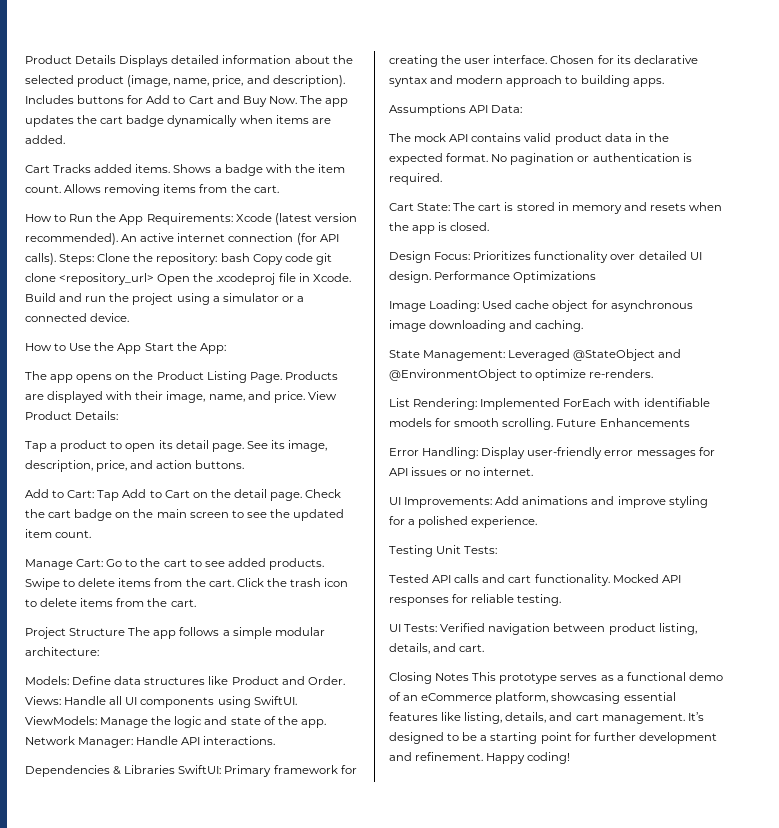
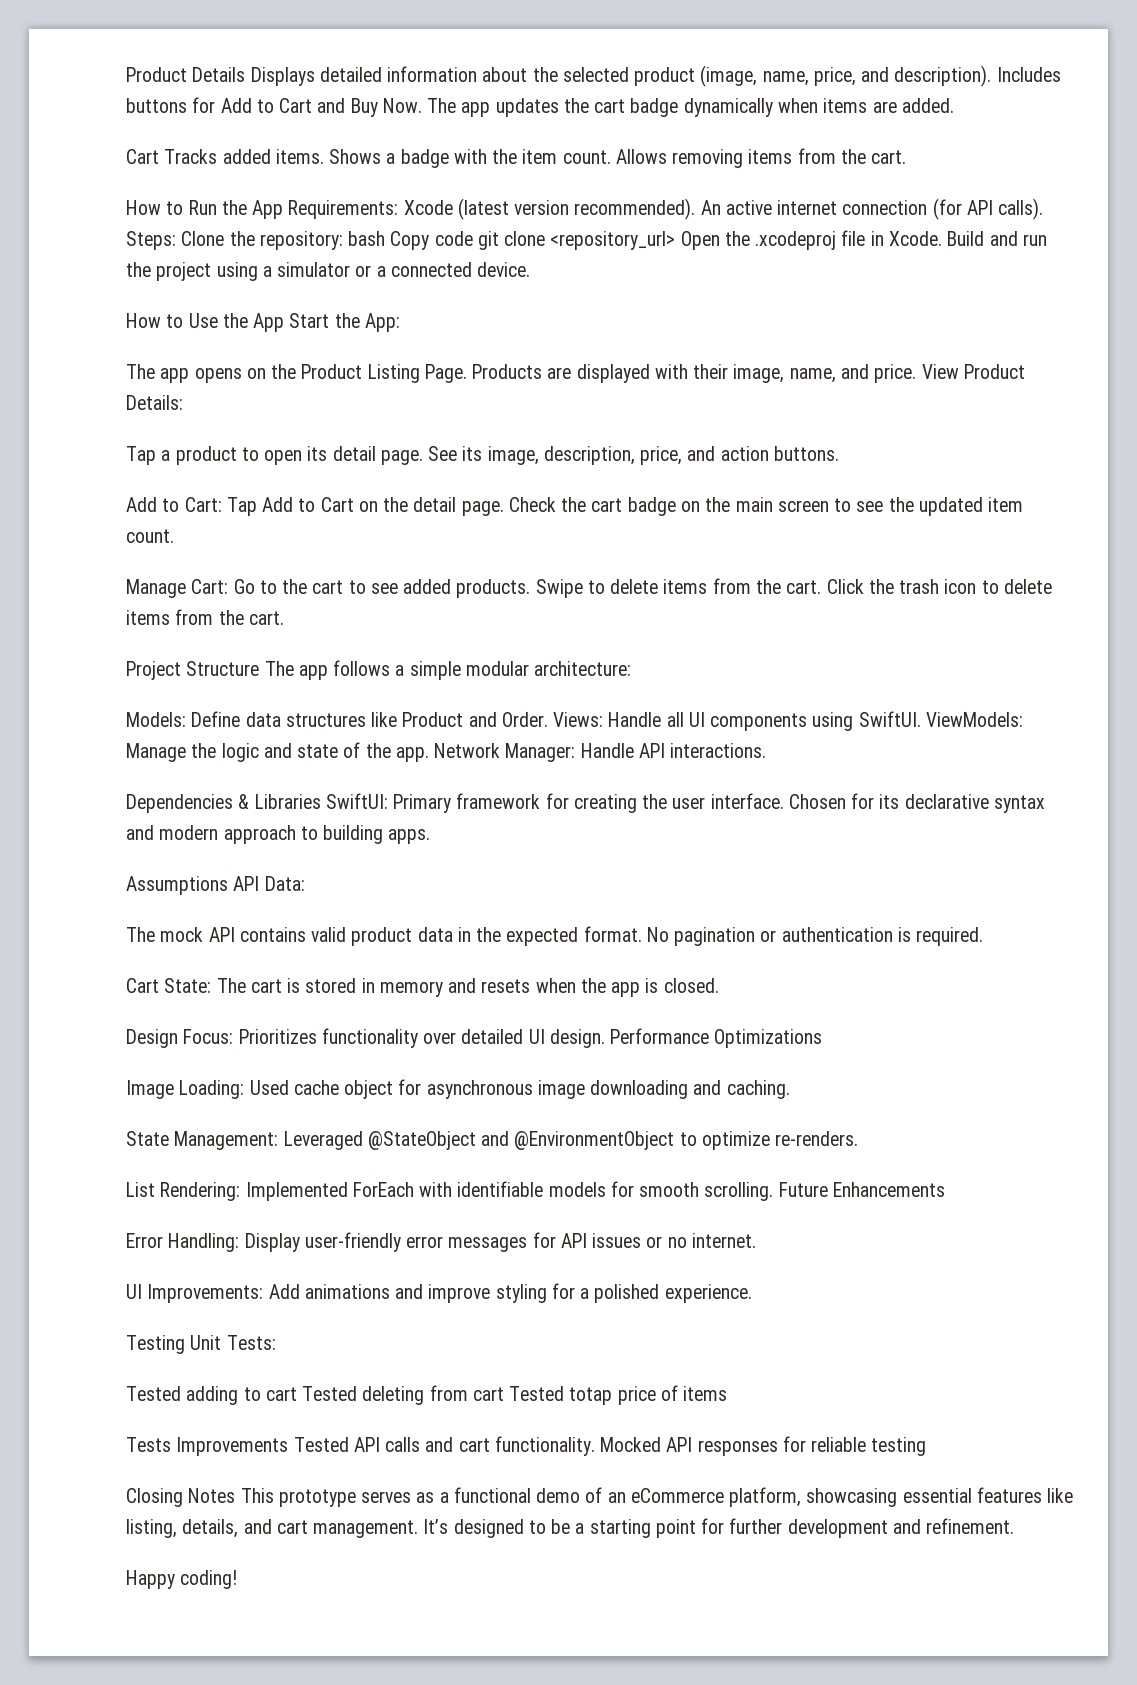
(429, 578) none -> [186,1385,728,1405] [126,1437,349,1456] adding to cart Tested deleting from cart Tested totap price of items // Tests Improvements Tested
[517,594,562,606] [389,623,697,635] [389,643,485,654] testing. // UI Tests: Verified navigation between product listing, details, and cart. -> [871,1437,927,1456] testing
(484, 756) none -> (1015, 1526) //

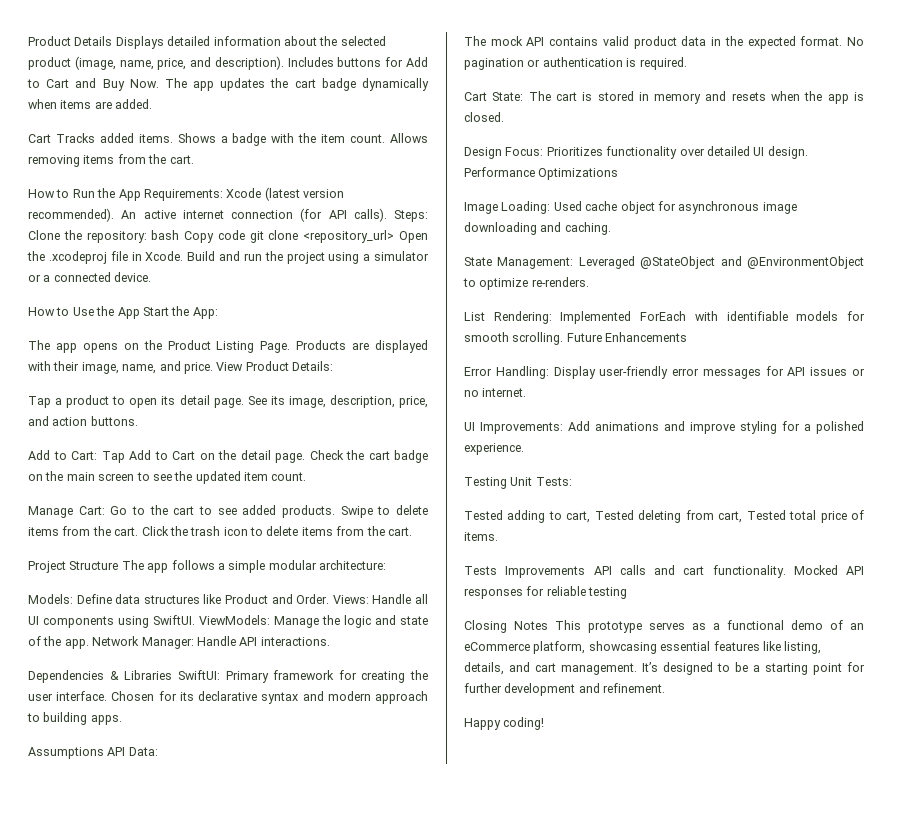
[265,1387,297,1401] cart -> [566,511,591,523] cart,
[472,1386,613,1405] cart Tested totap -> [718,510,817,523] cart, Tested total
[683,1386,728,1401] items -> [464,532,498,541] items.
[293,1437,349,1452] Tested -> (586, 572) none

